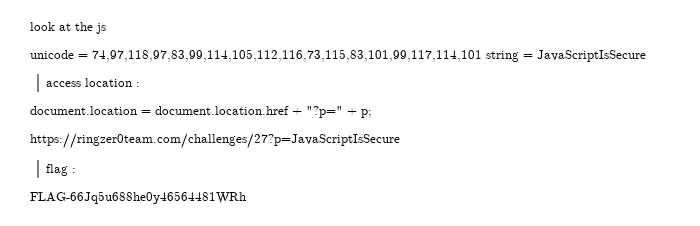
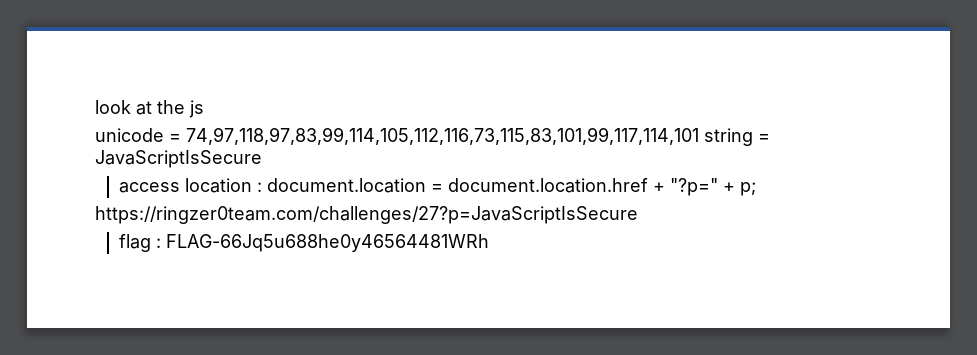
(141, 84) // -> (263, 187) none
(77, 170) // -> (162, 243) none

